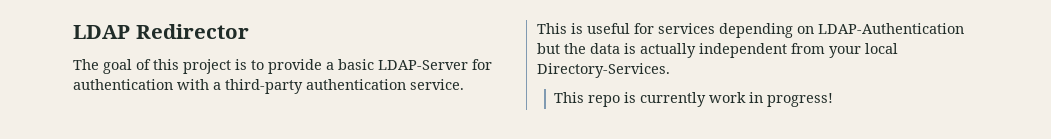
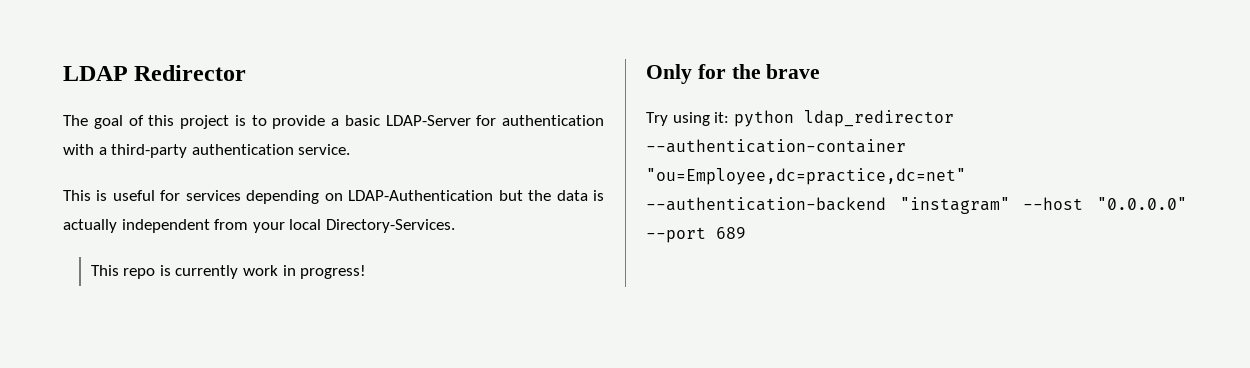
(833, 100) none -> [646,64,821,84] [646,110,954,127] [646,139,906,153] [646,168,966,185] [646,197,1187,214] [646,227,746,243] // Only for the brave // Try using it: python ldap_redirector --authentication-container "ou=Employee,dc=practice,dc=net" --authentication-backend "instagram" --host "0.0.0.0" --port 689

